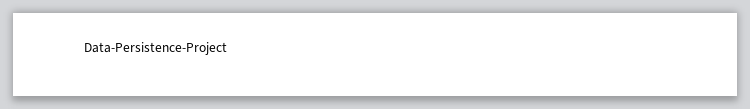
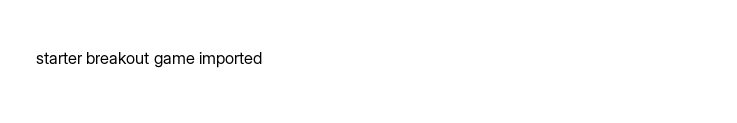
[84,42,227,55] Data-Persistence-Project -> [36,52,263,68] starter breakout game imported

